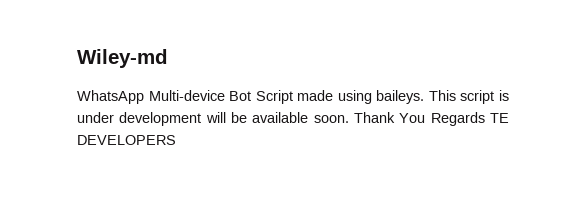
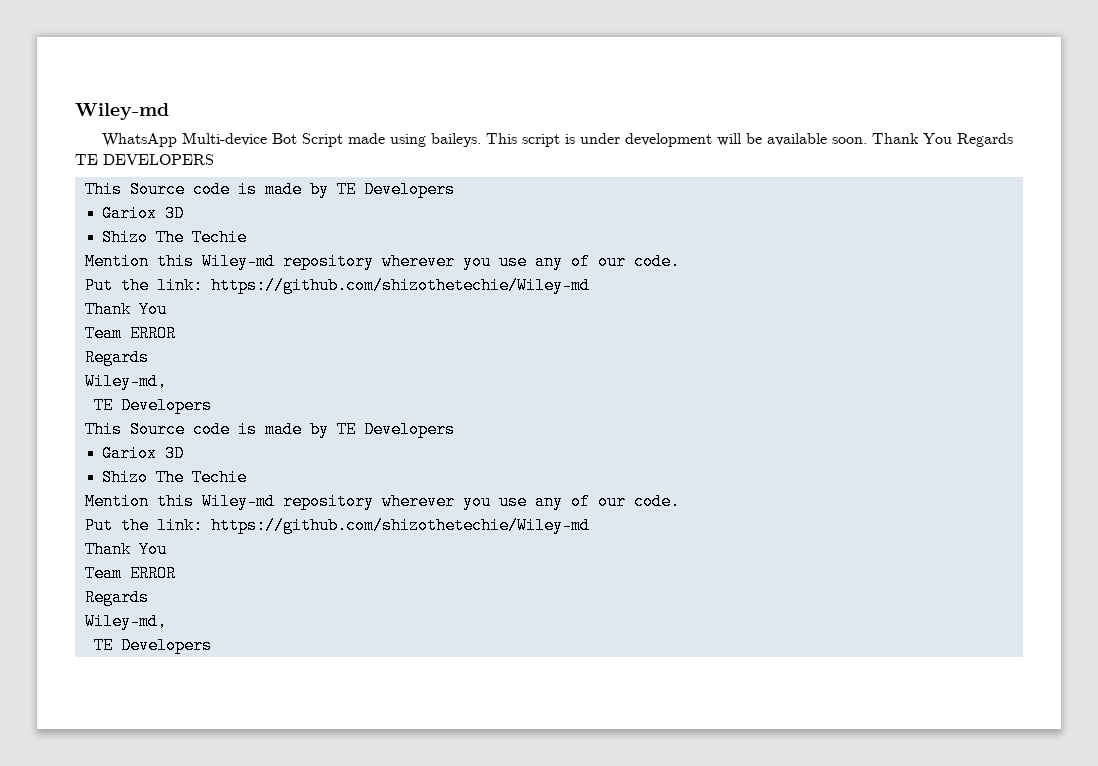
(176, 140) none -> [84,181,455,198] [102,205,185,222] [102,229,248,246] [84,253,680,270] [84,277,590,294] [84,301,167,318] [84,325,176,342] [84,349,149,366] [84,373,167,390] [93,397,212,414] [84,421,455,438] [102,445,185,462] [102,469,248,486] [84,493,680,510] [84,517,590,534] [84,541,167,558] [84,565,176,582] [84,589,149,606] [84,613,167,630] [93,637,212,654] // This Source code is made by TE Developers // Gariox 3D // Shizo The Techie // Mention this Wiley-md repository wherever you use any of our code. // Put the link: https://github.com/shizothetechie/Wiley-md // Thank You // Team ERROR // Regards // Wiley-md, // TE Developers // This Source code is made by TE Developers // Gariox 3D // Shizo The Techie // Mention this Wiley-md repository wherever you use any of our code. // Put the link: https://github.com/shizothetechie/Wiley-md // Thank You // Team ERROR // Regards // Wiley-md, // TE Developers

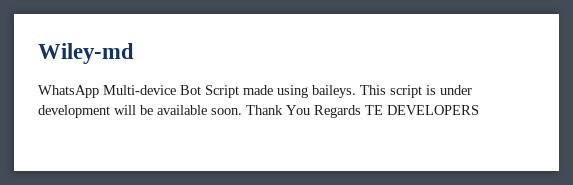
[84,181,455,198] [102,205,185,222] [102,229,248,246] [84,253,680,270] [84,277,590,294] [84,301,167,318] [84,325,176,342] [84,349,149,366] [84,373,167,390] [93,397,212,414] [84,421,455,438] [102,445,185,462] [102,469,248,486] [84,493,680,510] [84,517,590,534] [84,541,167,558] [84,565,176,582] [84,589,149,606] [84,613,167,630] [93,637,212,654] // This Source code is made by TE Developers // Gariox 3D // Shizo The Techie // Mention this Wiley-md repository wherever you use any of our code. // Put the link: https://github.com/shizothetechie/Wiley-md // Thank You // Team ERROR // Regards // Wiley-md, // TE Developers // This Source code is made by TE Developers // Gariox 3D // Shizo The Techie // Mention this Wiley-md repository wherever you use any of our code. // Put the link: https://github.com/shizothetechie/Wiley-md // Thank You // Team ERROR // Regards // Wiley-md, // TE Developers -> (479, 110) none

